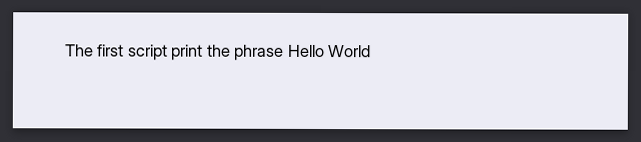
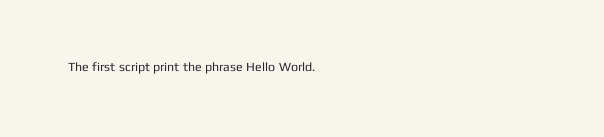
[328,45,372,58] World -> [278,62,315,72] World.

